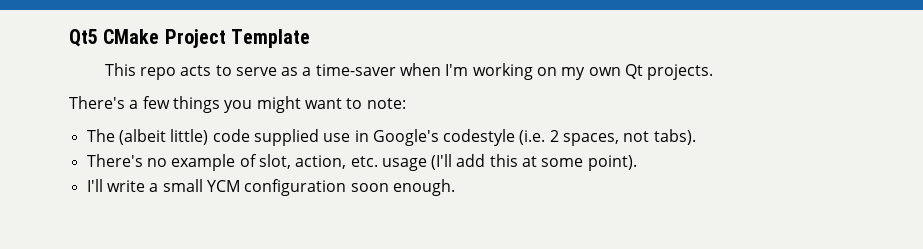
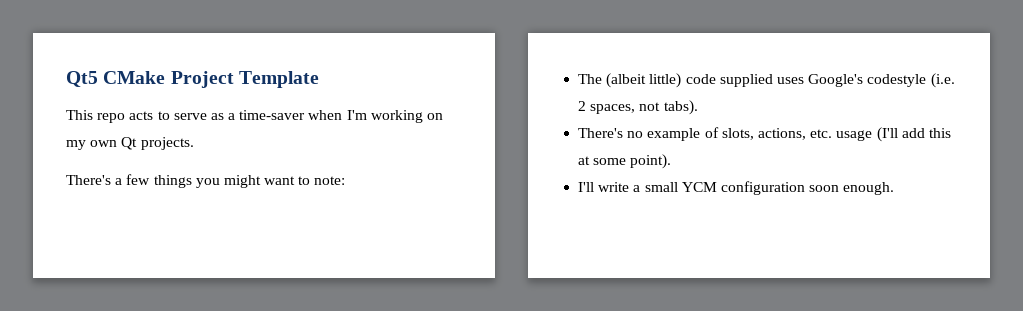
[323,130,369,142] use in -> [776,77,804,84] uses
[258,154,347,169] slot, action, -> [721,128,806,140] slots, actions,

